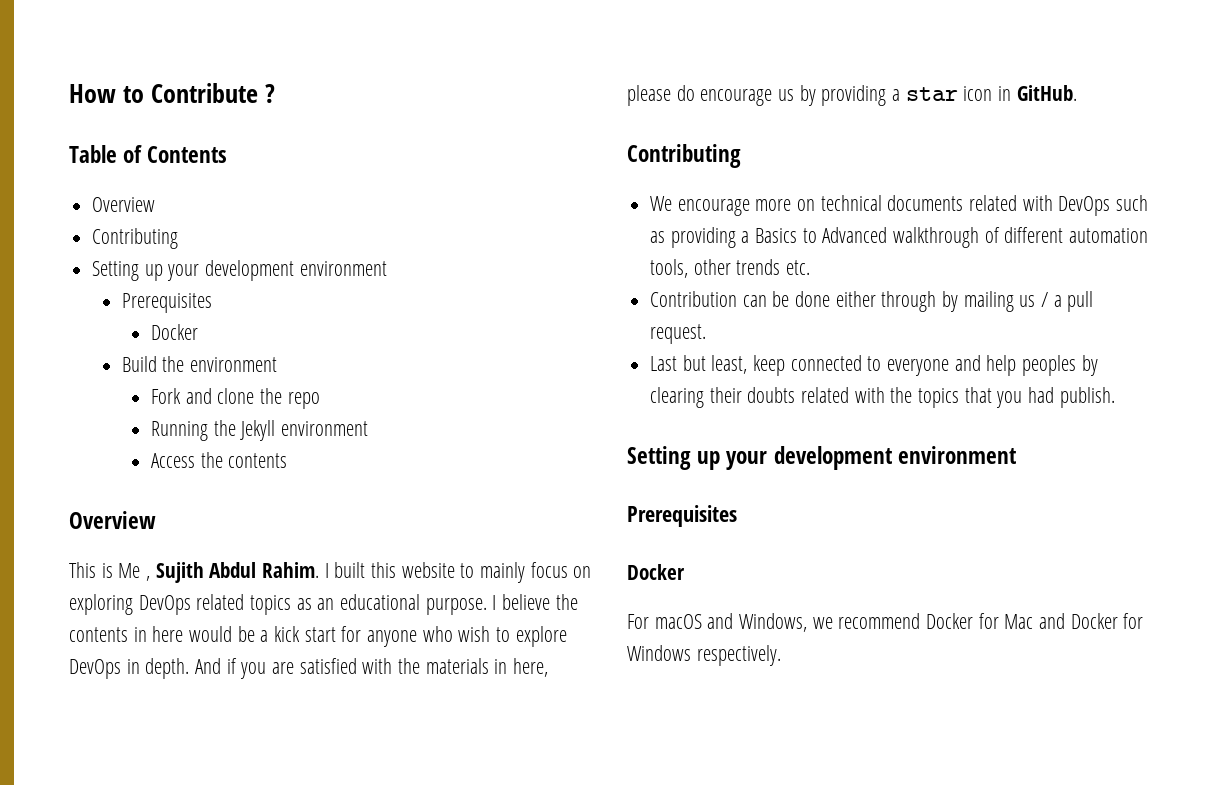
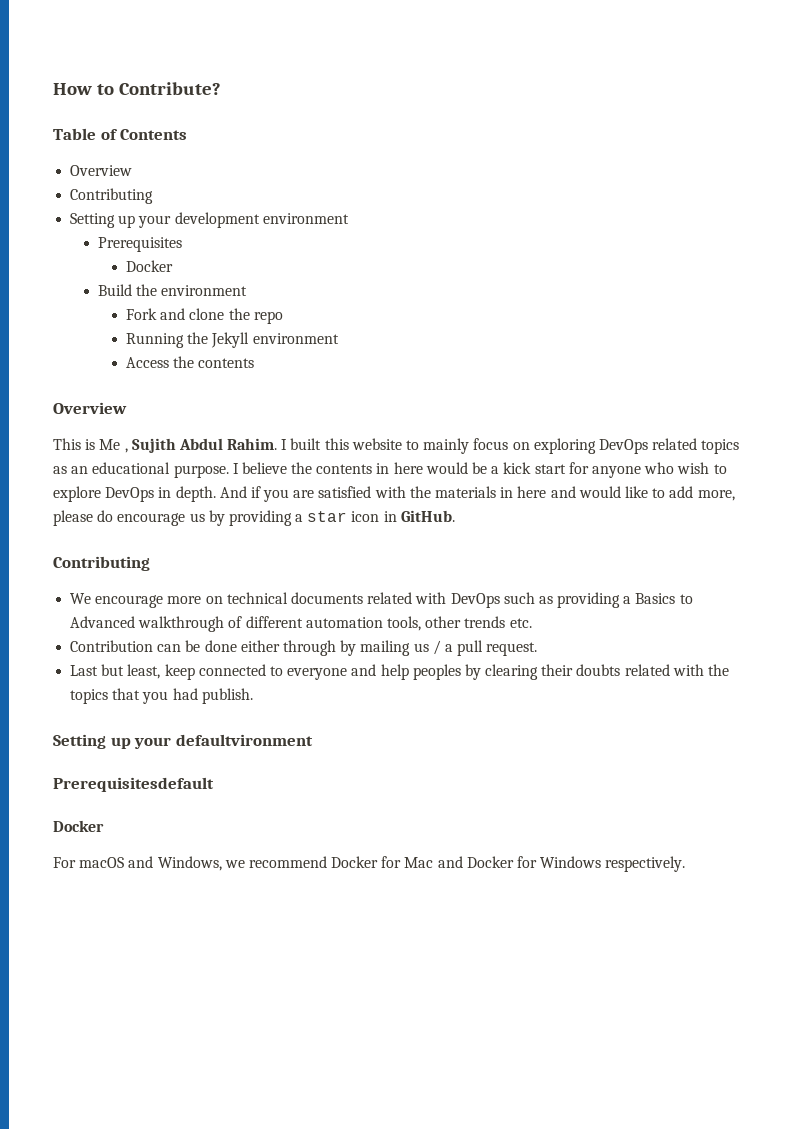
[150,83,275,103] Contribute ? -> [119,82,222,95] Contribute?
[513,658,549,677] here, -> [517,486,735,501] here and would like to add more,
[773,446,1016,470] [627,505,737,527] development environment // Prerequisites -> [175,734,313,746] [53,777,214,792] defaultvironment // Prerequisitesdefault

